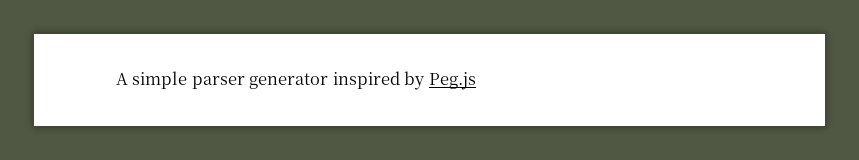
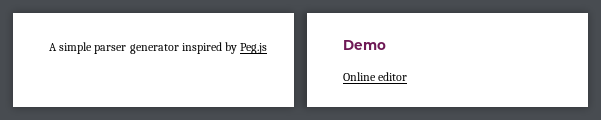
(476, 81) none -> [343,40,386,50] [343,72,408,81] // Demo // Online editor

